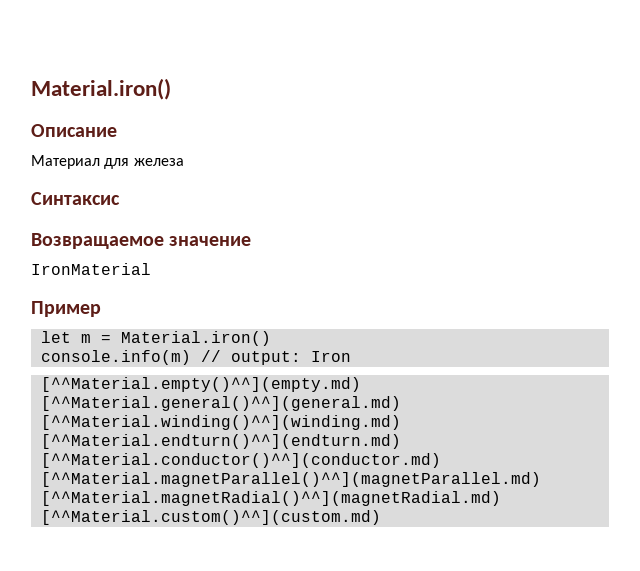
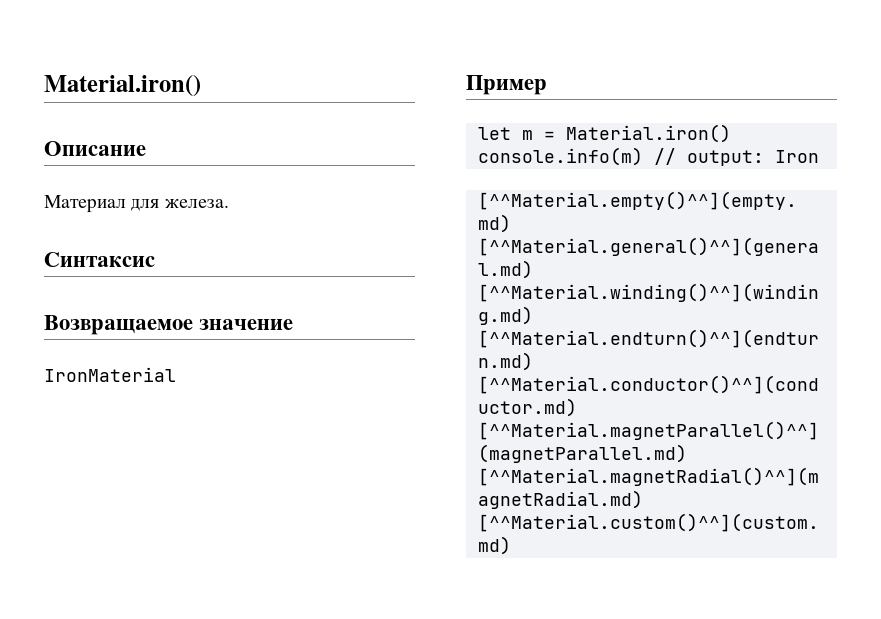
[133,158,184,166] железа -> [164,199,229,208] железа.

